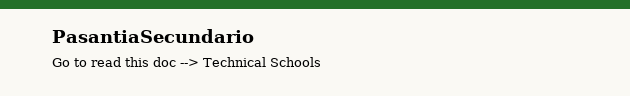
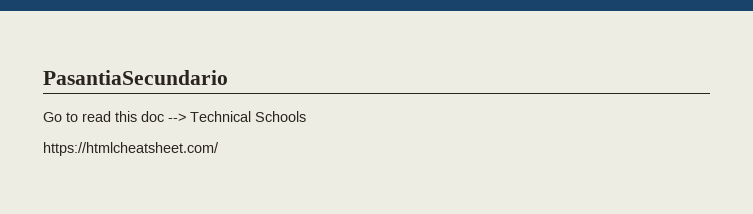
(321, 62) none -> [43,142,219,156] // https://htmlcheatsheet.com/

